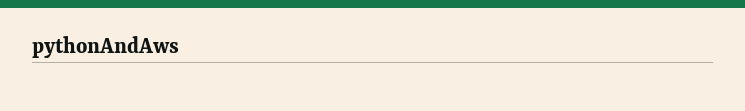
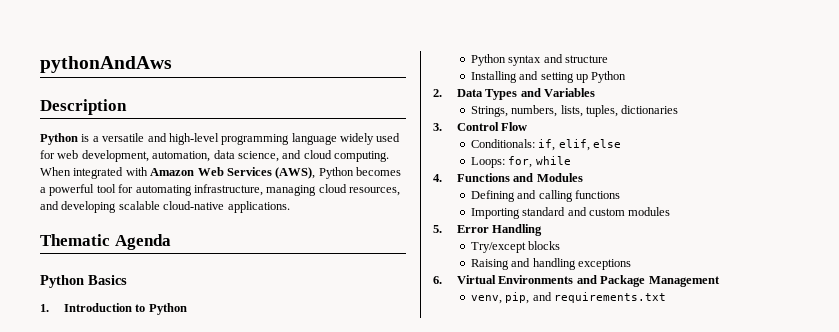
(179, 47) none -> [40,99,127,115] [40,133,401,145] [40,150,389,162] [40,167,401,179] [40,184,400,196] [40,201,290,213] [40,234,171,250] [40,275,127,288] [40,303,187,315] [470,54,608,66] [470,71,627,83] [433,88,596,100] [470,105,679,117] [433,122,528,131] [470,139,621,151] [470,156,571,168] [433,173,583,182] [470,190,620,202] [470,207,671,219] [433,224,543,236] [470,241,561,253] [470,258,631,270] [433,275,720,287] [470,292,666,304] // Description // Python is a versatile and high-level programming language widely used for web development, automation, data science, and cloud computing. When integrated with Amazon Web Services (AWS), Python becomes a powerful tool for automating infrastructure, managing cloud resources, and developing scalable cloud-native applications. // Thematic Agenda // Python Basics // 1. Introduction to Python // Python syntax and structure // Installing and setting up Python // 2. Data Types and Variables // Strings, numbers, lists, tuples, dictionaries // 3. Control Flow // Conditionals: if, elif, else // Loops: for, while // 4. Functions and Modules // Defining and calling functions // Importing standard and custom modules // 5. Error Handling // Try/except blocks // Raising and handling exceptions // 6. Virtual Environments and Package Management // venv, pip, and requirements.txt

